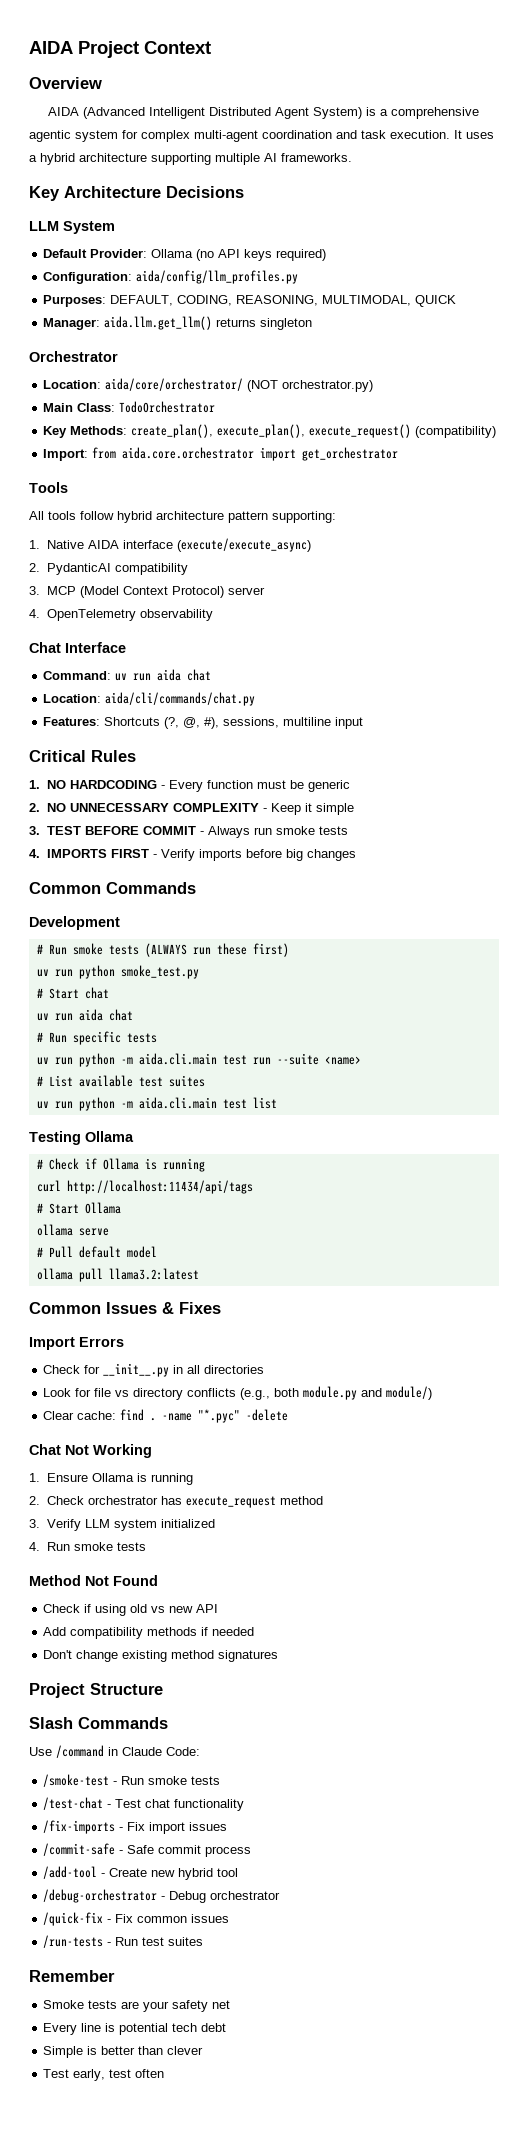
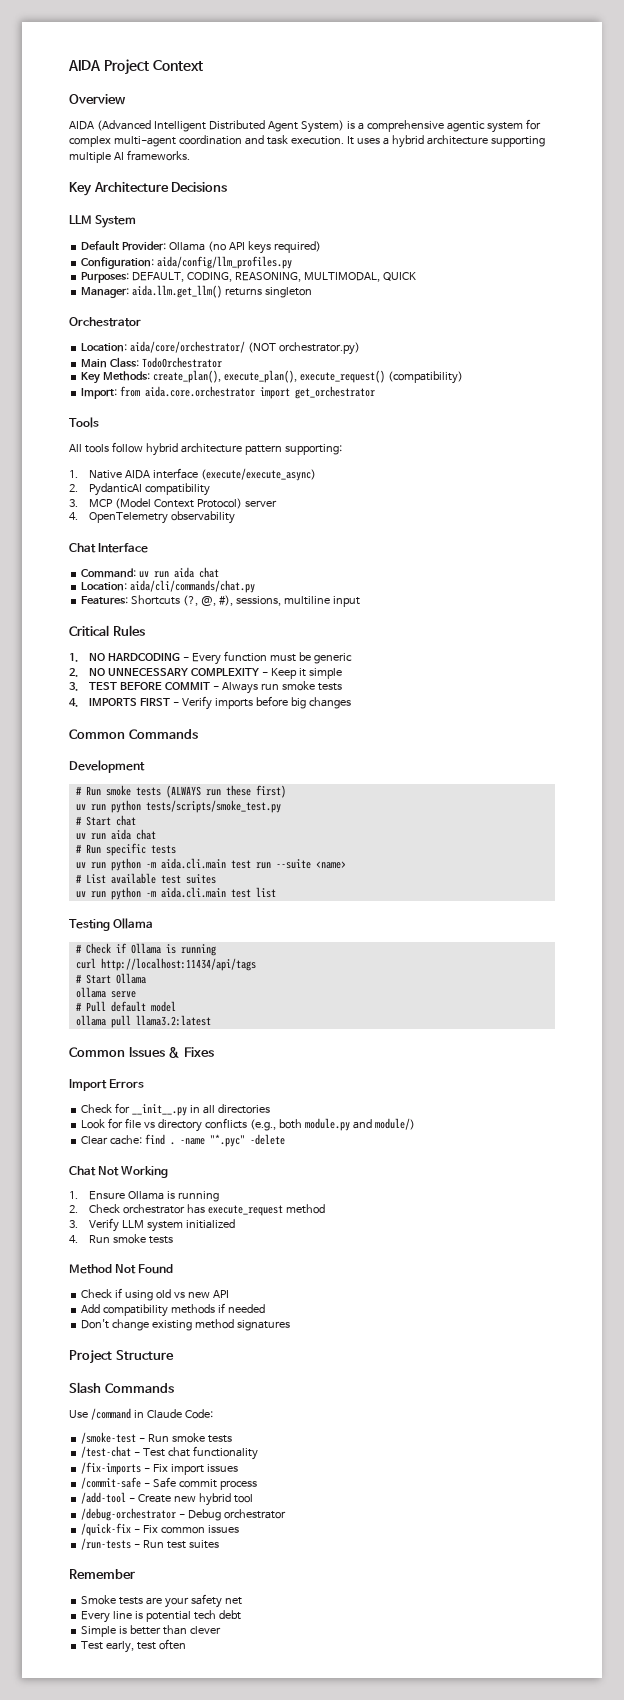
[120,965,199,979] smoke_test.py -> [145,800,281,813] tests/scripts/smoke_test.py

